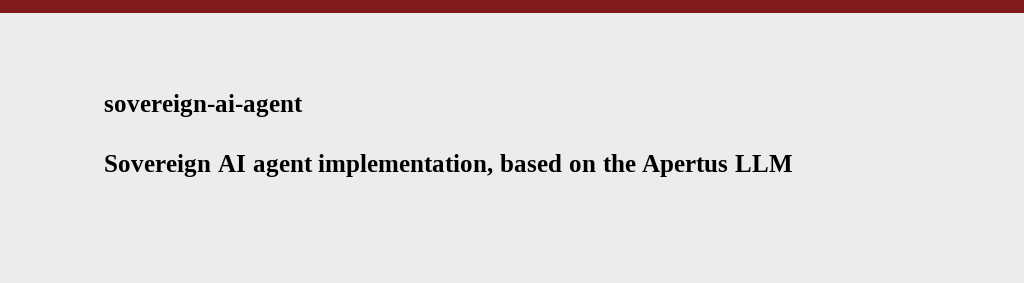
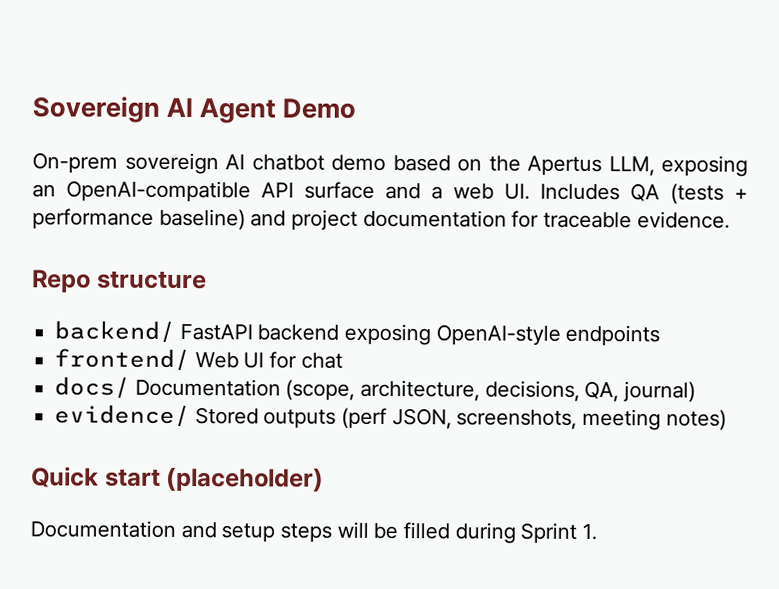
[104,94,303,117] sovereign-ai-agent // -> (32, 109) none
[252,154,793,177] agent implementation, based on the Apertus LLM -> [199,98,357,124] [32,152,748,177] [32,180,748,205] [32,208,730,231] [32,269,207,293] [54,320,661,347] [54,348,343,372] [54,376,697,403] [54,404,727,431] [31,466,325,492] [30,520,598,544] Agent Demo // On-prem sovereign AI chatbot demo based on the Apertus LLM, exposing an OpenAI-compatible API surface and a web UI. Includes QA (tests + performance baseline) and project documentation for traceable evidence. // Repo structure // backend/ FastAPI backend exposing OpenAI-style endpoints // frontend/ Web UI for chat // docs/ Documentation (scope, architecture, decisions, QA, journal) // evidence/ Stored outputs (perf JSON, screenshots, meeting notes) // Quick start (placeholder) // Documentation and setup steps will be filled during Sprint 1.

